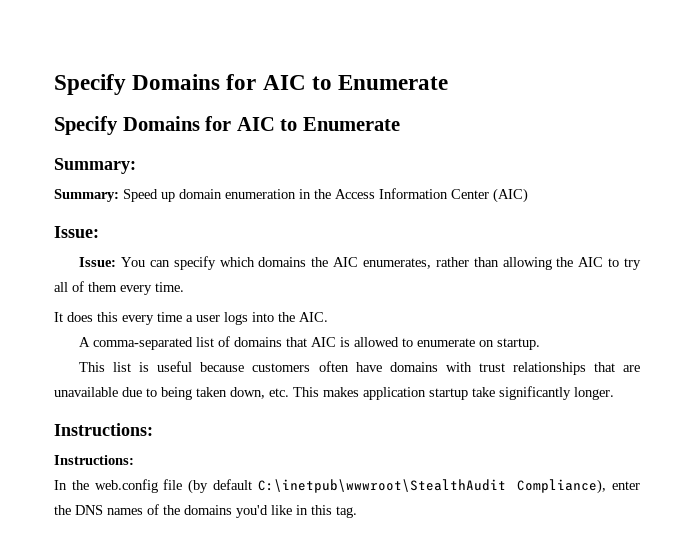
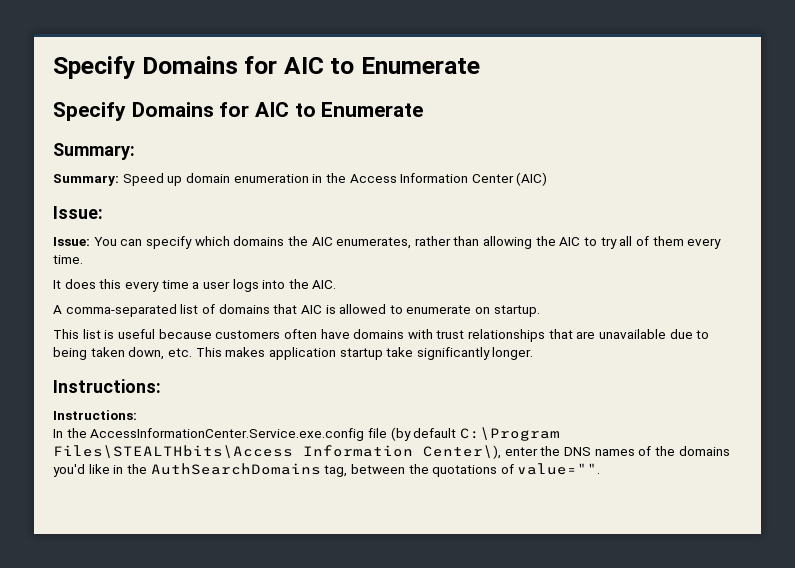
[94,479,158,493] web.config -> [90,428,365,441] AccessInformationCenter.Service.exe.config
[257,479,607,494] C:\inetpub\wwwroot\StealthAudit Compliance), -> [459,427,560,441] [53,445,501,459] C:\Program Files\STEALTHbits\Access Information Center\),
[311,505,357,518] this tag. -> [126,463,601,477] the AuthSearchDomains tag, between the quotations of value="".

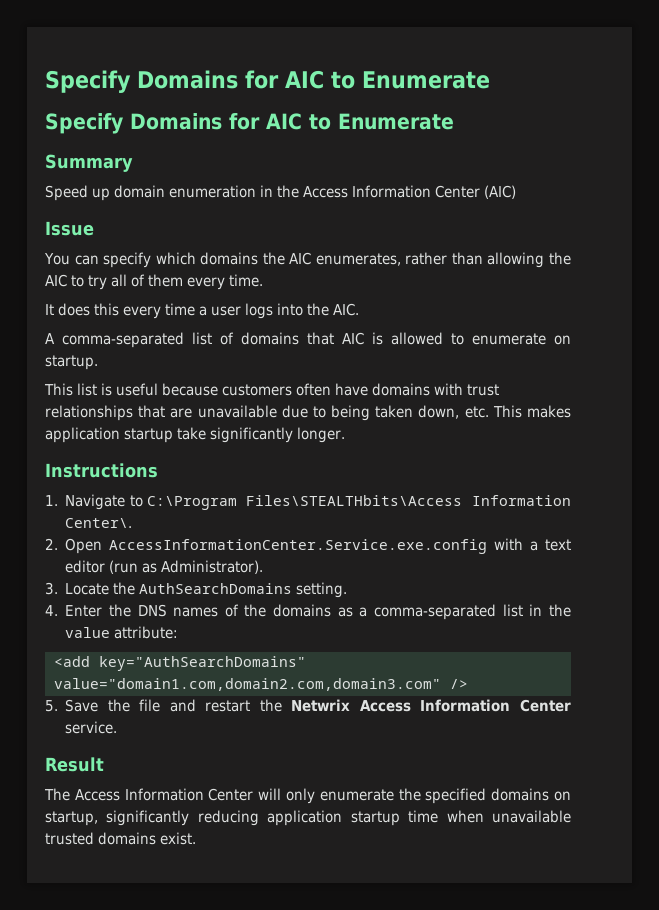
[53,143,135,160] [53,174,119,186] Summary: // Summary: -> [45,154,133,172] Summary //
[53,206,103,219] [53,237,90,246] Issue: // Issue: -> [45,221,94,236] Issue //
[53,379,161,393] [53,410,137,420] [53,427,560,441] [53,445,538,459] Instructions: // Instructions: // In the AccessInformationCenter.Service.exe.config file (by default C:\Program Files\STEALTHbits\Access Information Center\), enter -> [45,463,158,478] [45,494,571,510] [65,518,133,528] [45,538,571,554] [65,560,264,574] [45,582,348,598] [45,605,103,617] Instructions // 1. Navigate to C:\Program Files\STEALTHbits\Access Information Center\. // 2. Open AccessInformationCenter.Service.exe.config with a text editor (run as Administrator). // 3. Locate the AuthSearchDomains setting. // 4. Enter
[53,463,601,477] you'd like in the AuthSearchDomains tag, between the quotations of value="". -> [337,604,571,620] [65,626,179,639] [53,656,306,671] [53,678,468,691] [45,699,571,712] [65,721,118,734] [45,757,104,772] [44,788,571,804] [45,810,571,826] [45,832,196,845] as a comma-separated list in the value attribute: // <add key="AuthSearchDomains" value="domain1.com,domain2.com,domain3.com" /> // 5. Save the file and restart the Netwrix Access Information Center service. // Result // The Access Information Center will only enumerate the specified domains on startup, significantly reducing application startup time when unavailable trusted domains exist.

